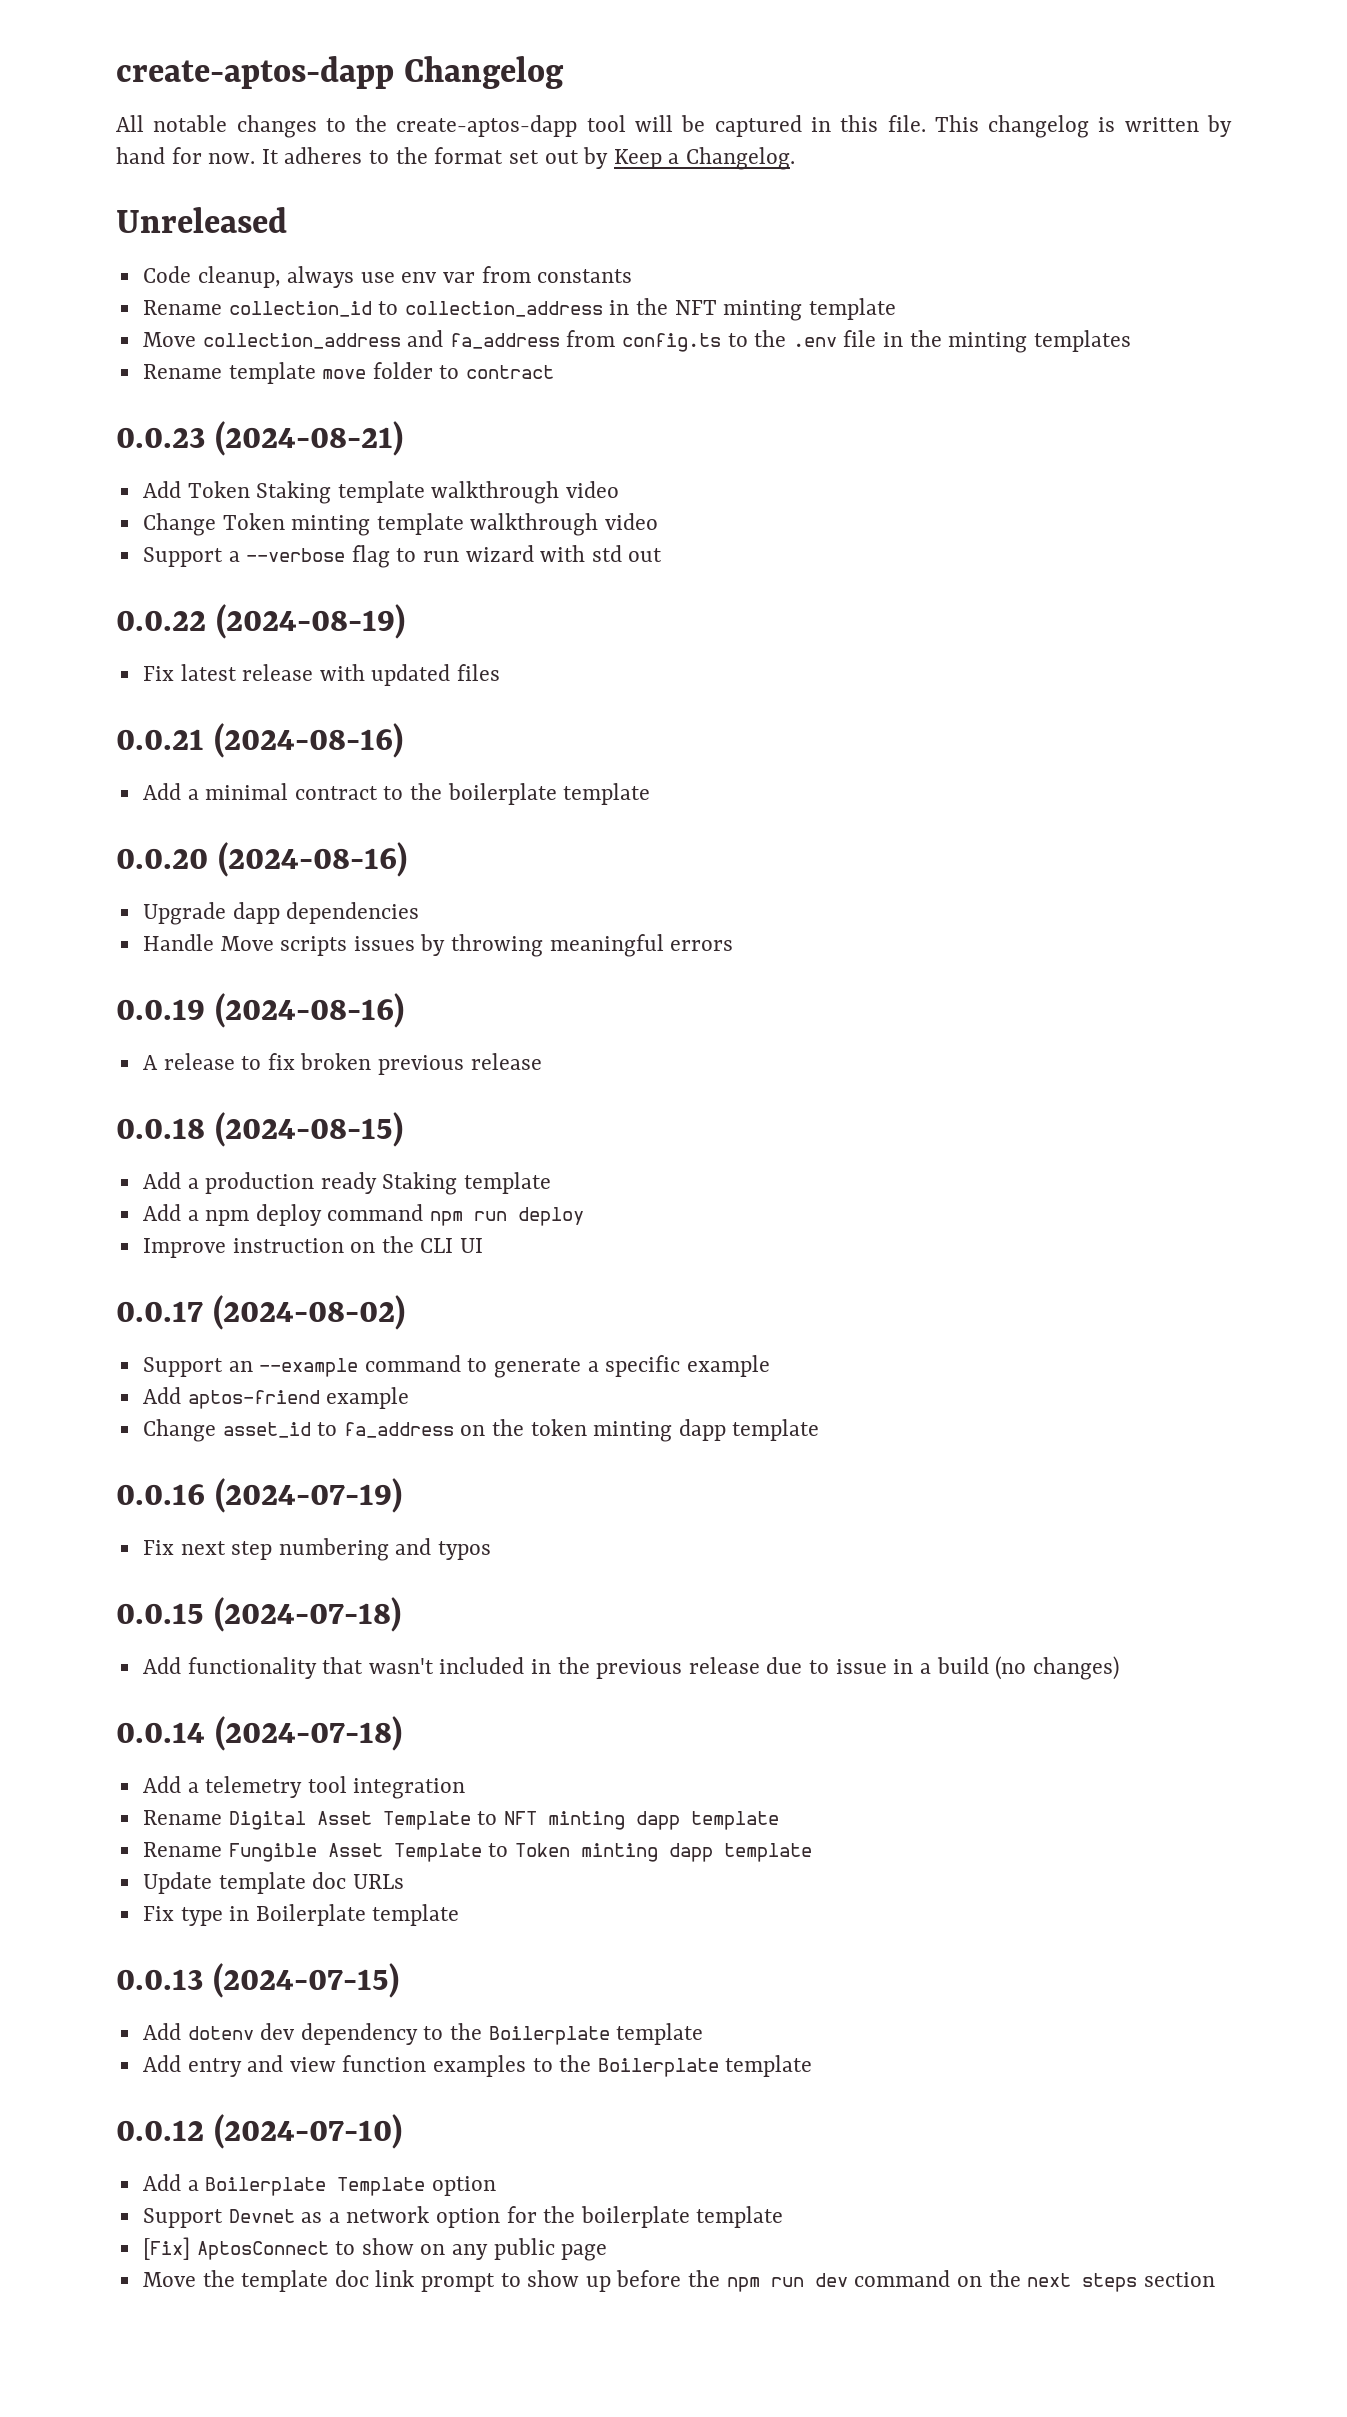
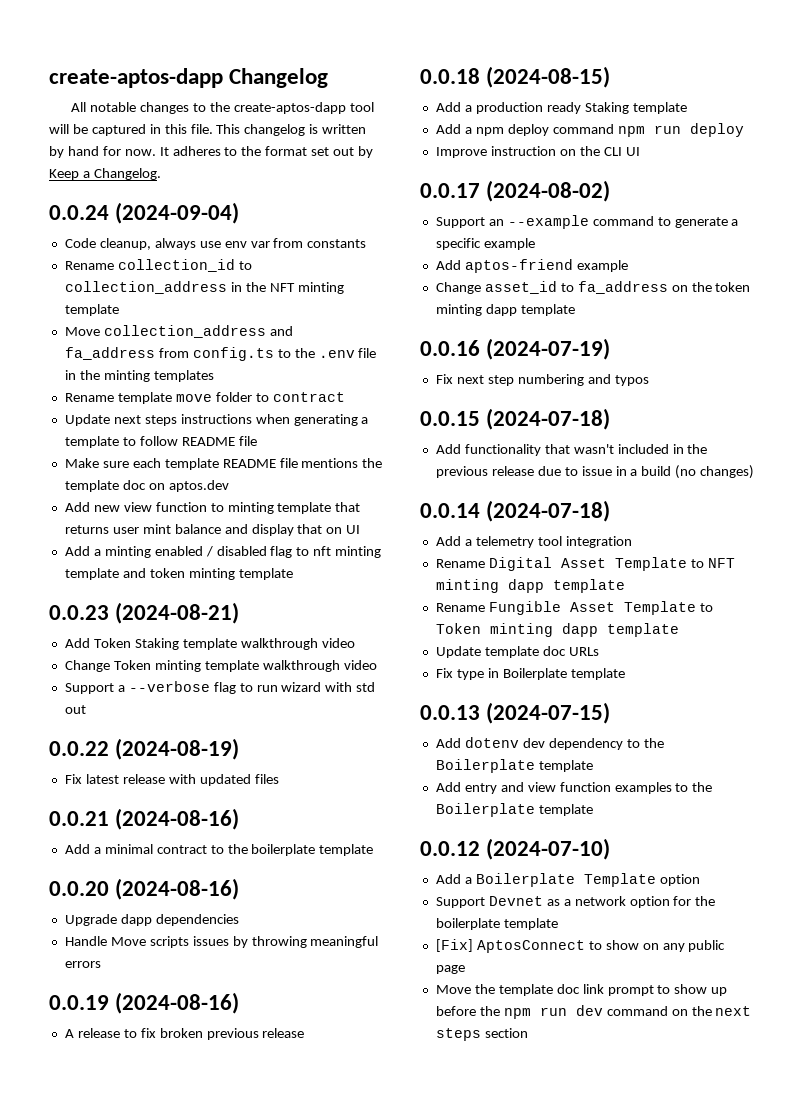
[116,207,287,233] Unreleased -> [49,202,240,224] 0.0.24 (2024-09-04)
(555, 372) none -> [64,414,369,426] [64,436,257,448] [64,458,383,470] [64,480,229,492] [64,502,361,514] [64,524,361,536] [64,546,382,558] [64,568,293,580] // Update next steps instructions when generating a template to follow README file // Make sure each template README file mentions the template doc on aptos.dev // Add new view function to minting template that returns user mint balance and display that on UI // Add a minting enabled / disabled flag to nft minting template and token minting template

